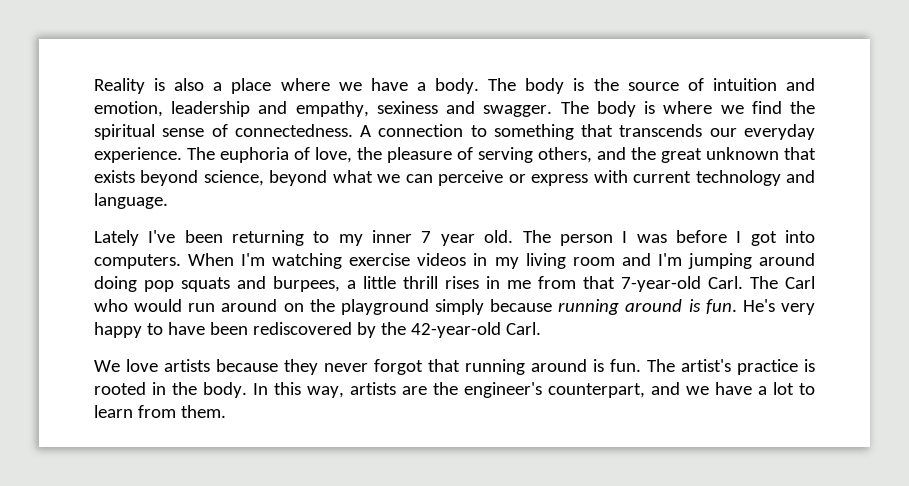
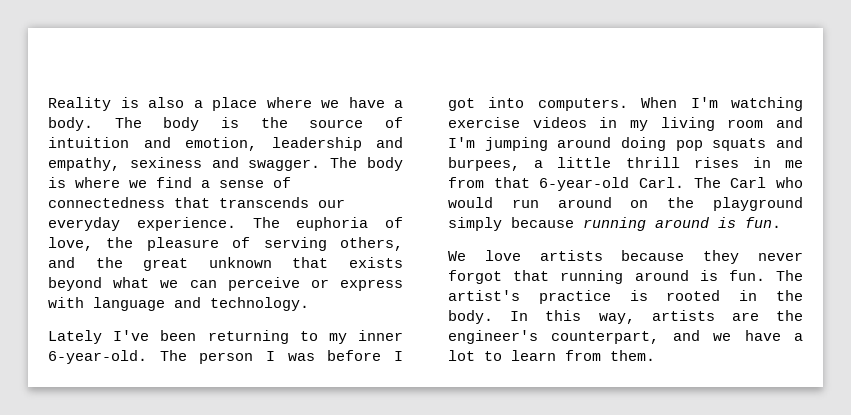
[790,101,816,114] [94,124,574,140] the spiritual sense of connectedness. A connection to something -> [201,177,291,188] [48,197,165,208] a sense of connectedness
[203,170,328,186] science, beyond -> (102, 284) none
[633,170,815,186] [94,193,168,209] current technology and language. -> [93,297,309,311] language and technology.
[421,230,514,246] 7 year old. -> [48,350,147,364] 6-year-old.
[621,276,701,292] 7-year-old -> [539,177,630,191] 6-year-old
[742,299,815,315] [94,322,541,338] He's very happy to have been rediscovered by the 42-year-old Carl. -> (781, 222) none

